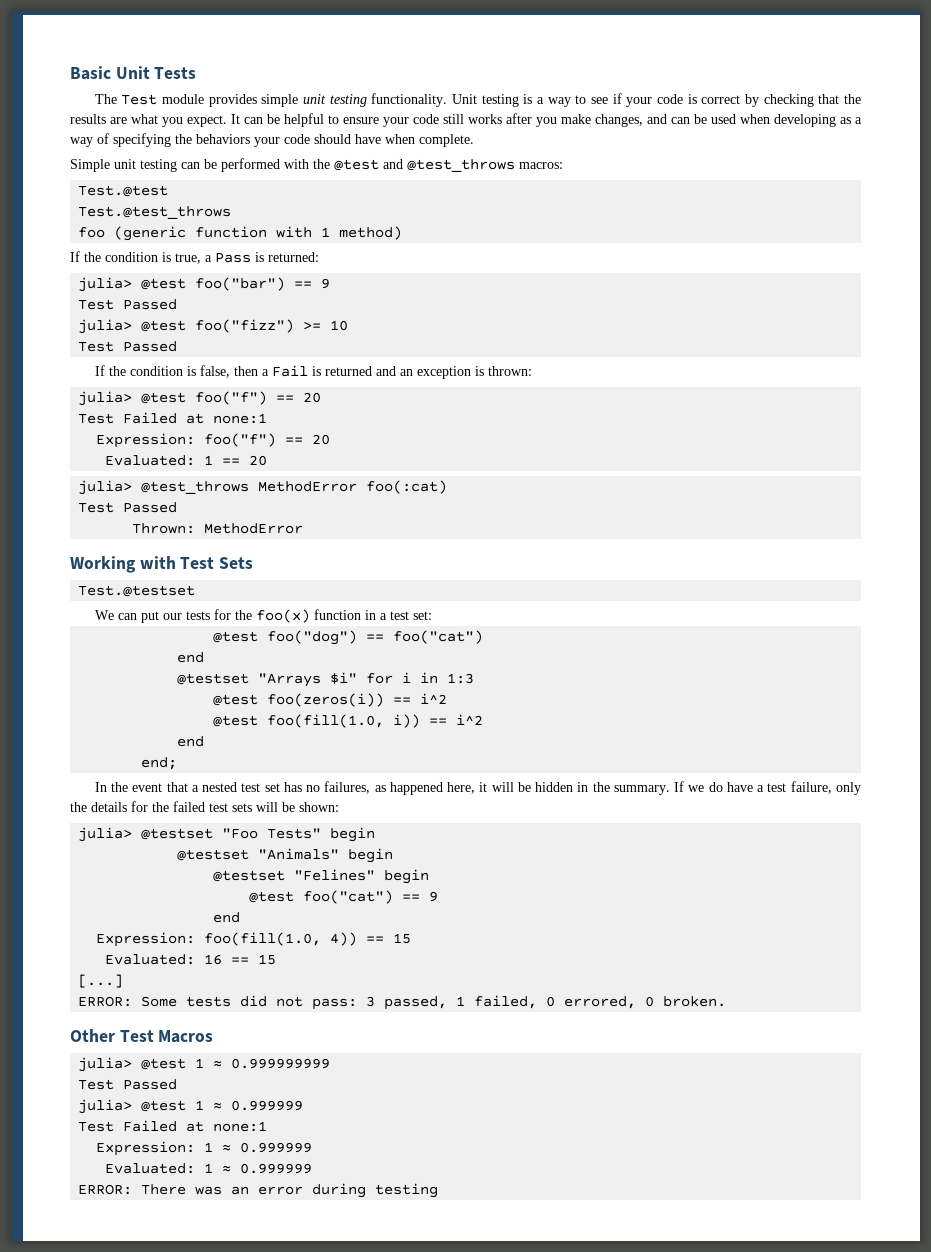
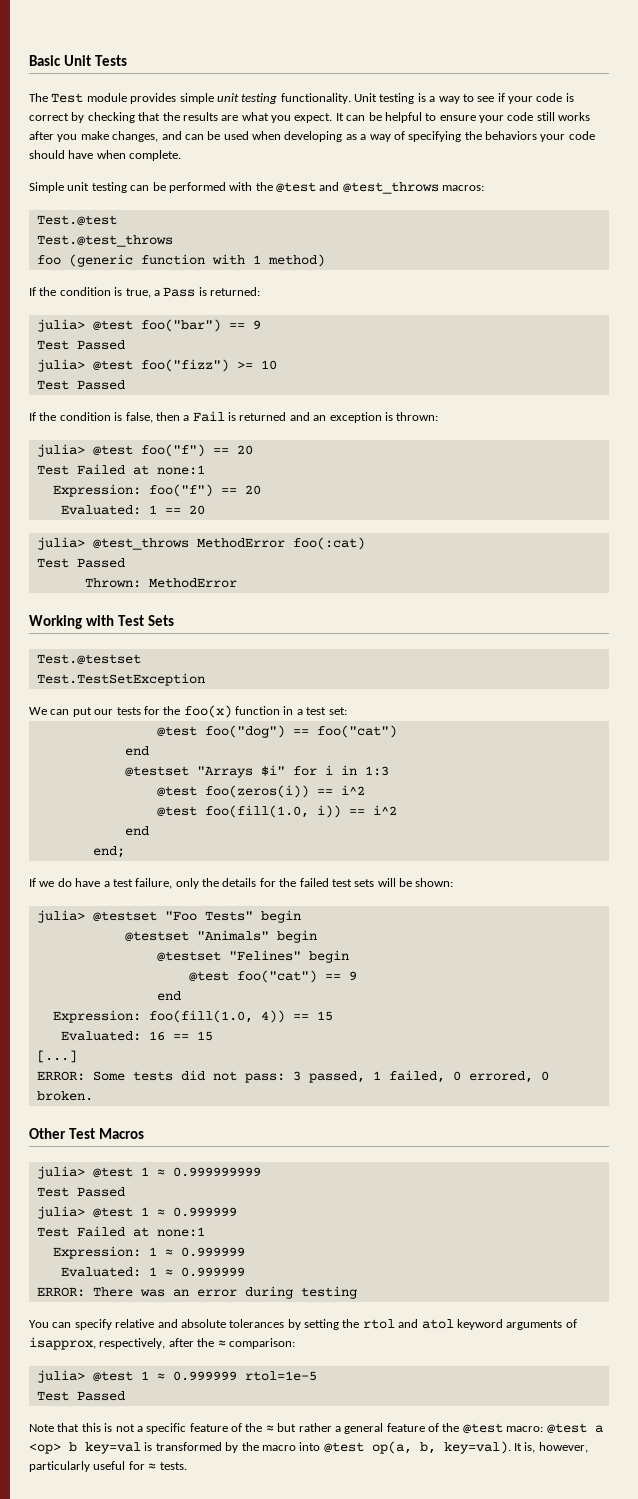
(196, 591) none -> [36,673,205,686] // Test.TestSetException
[94,781,670,795] In the event that a nested test set has no failures, as happened here, it will be hidden in the summary. -> (125, 852) none
(439, 1190) none -> [29,1319,577,1330] [29,1337,295,1350] [36,1370,317,1383] [36,1391,125,1401] [29,1423,603,1434] [29,1441,588,1454] [29,1461,187,1472] // You can specify relative and absolute tolerances by setting the rtol and atol keyword arguments of isapprox, respectively, after the ≈ comparison: // julia> @test 1 ≈ 0.999999 rtol=1e-5 // Test Passed // Note that this is not a specific feature of the ≈ but rather a general feature of the @test macro: @test a <op> b key=val is transformed by the macro into @test op(a, b, key=val). It is, however, particularly useful for ≈ tests.

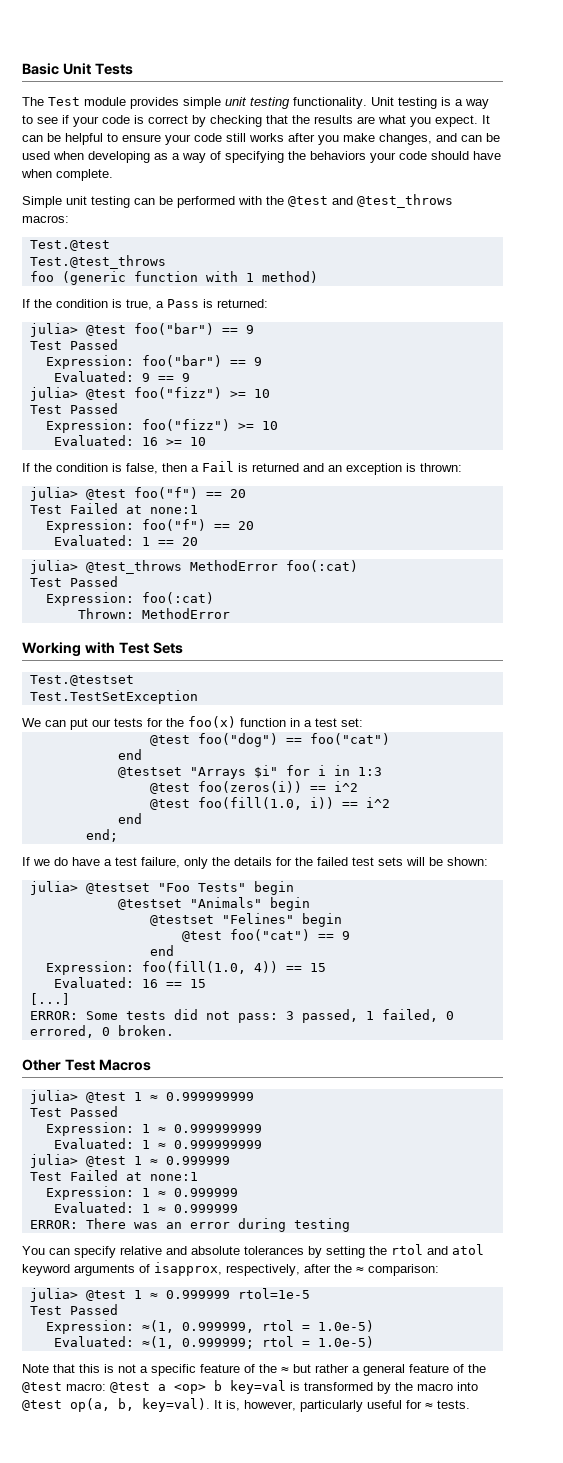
(125, 345) none -> [45,355,262,369] [53,371,190,382] // Expression: foo("bar") == 9 // Evaluated: 9 == 9
(125, 385) none -> [45,419,278,433] [53,435,206,446] // Expression: foo("fizz") >= 10 // Evaluated: 16 >= 10
(125, 563) none -> [45,592,214,606] // Expression: foo(:cat)
(125, 1192) none -> [45,1122,262,1136] [53,1138,262,1149] // Expression: 1 ≈ 0.999999999 // Evaluated: 1 ≈ 0.999999999
(125, 1396) none -> [45,1320,374,1334] [53,1336,374,1349] // Expression: ≈(1, 0.999999, rtol = 1.0e-5) // Evaluated: ≈(1, 0.999999; rtol = 1.0e-5)

